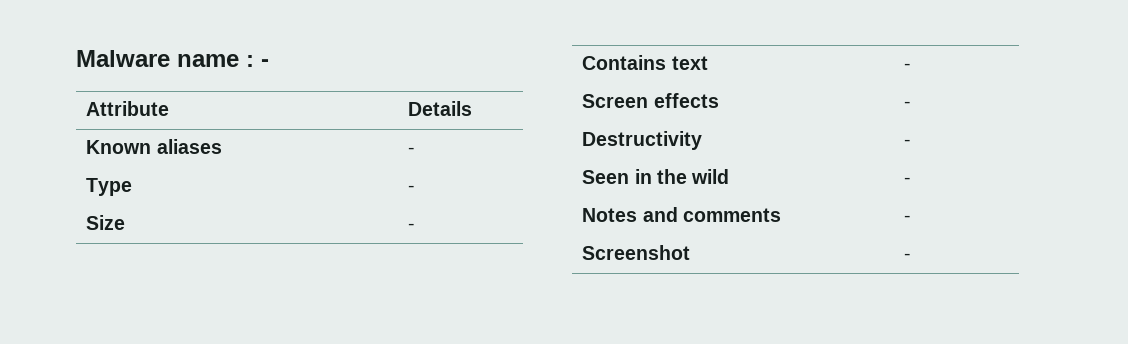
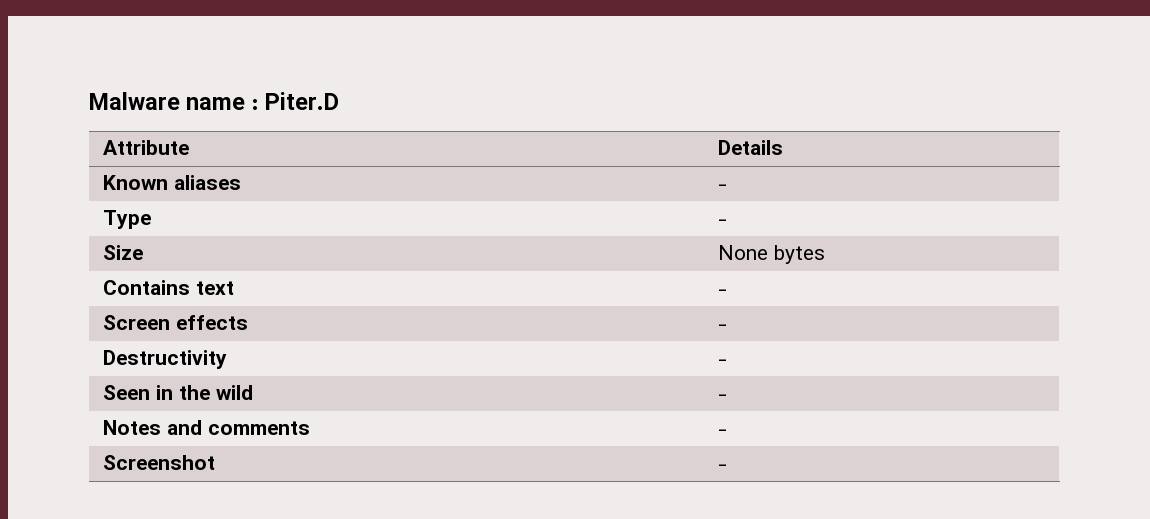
[261,59,269,67] - -> [265,92,340,110] Piter.D
[408,223,416,230] - -> [718,245,826,264] None bytes

